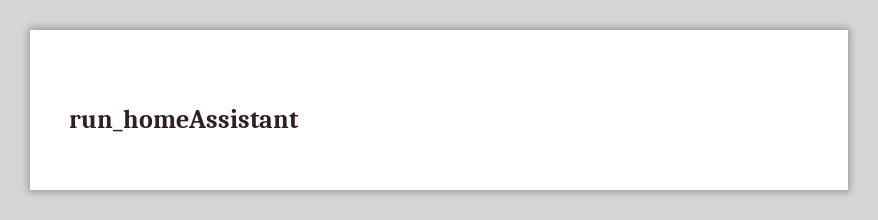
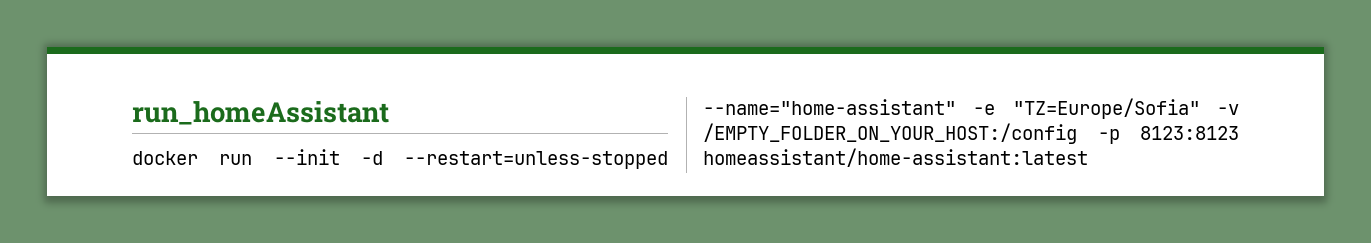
(299, 120) none -> [132,149,668,169] [703,98,1239,119] [703,123,1239,144] [703,148,1088,167] // docker run --init -d --restart=unless-stopped --name="home-assistant" -e "TZ=Europe/Sofia" -v /EMPTY_FOLDER_ON_YOUR_HOST:/config -p 8123:8123 homeassistant/home-assistant:latest

